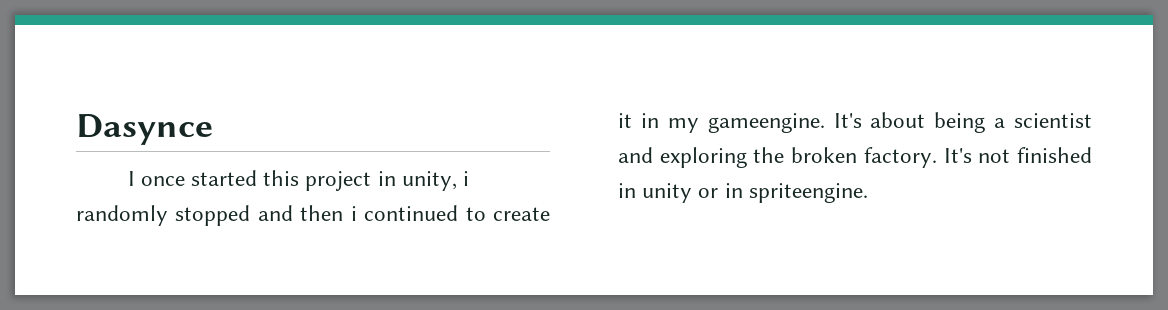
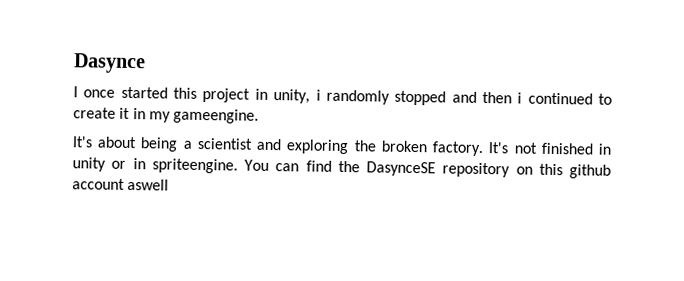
(825, 123) none -> (260, 116) //
(868, 193) none -> [244,159,611,179] [72,178,170,191] You can find the DasynceSE repository on this github account aswell

